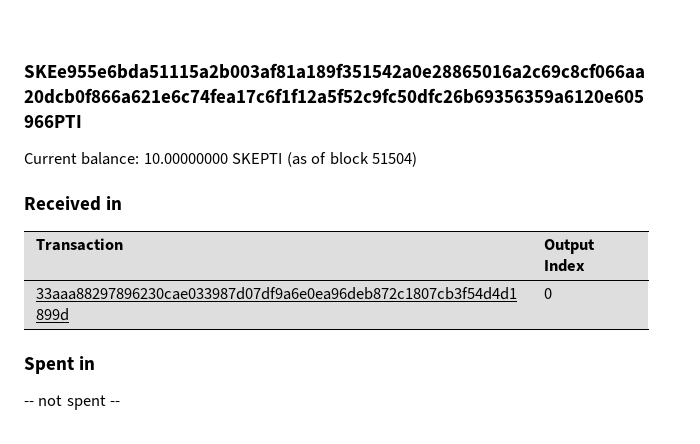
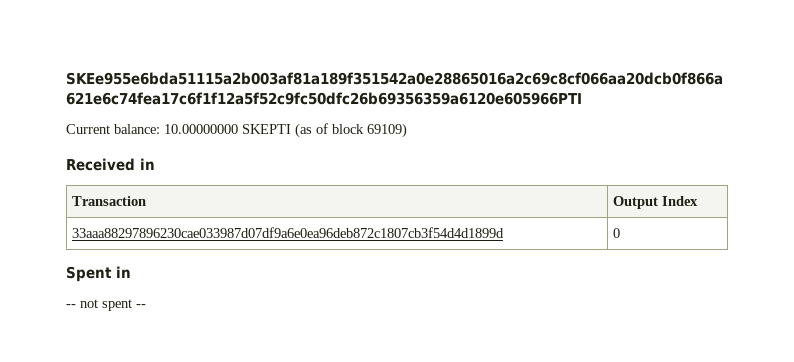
[372,152,418,167] 51504) -> [367,123,407,138] 69109)

